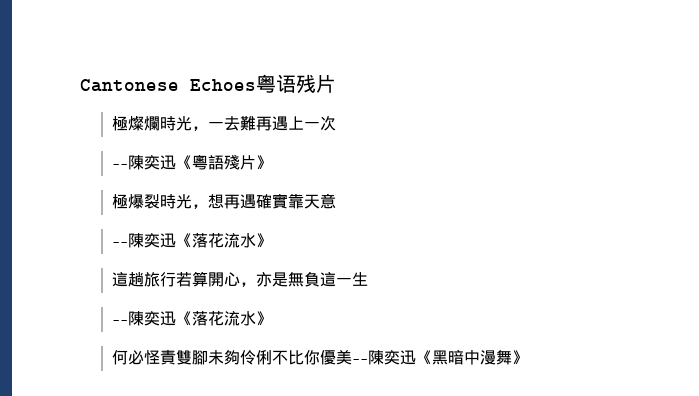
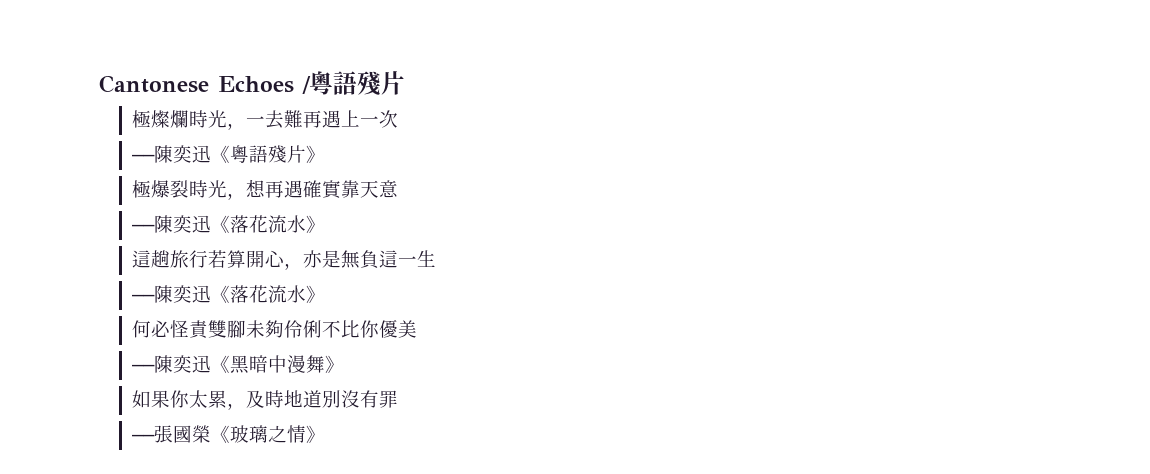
[256,74,316,94] 粤语残 -> [302,71,381,96] /粵語殘
(352, 357) none -> (418, 329) //
(528, 357) none -> [132,390,399,410] [132,425,326,443] // 如果你太累，及時地道別沒有罪 // ——張國榮《玻璃之情》

